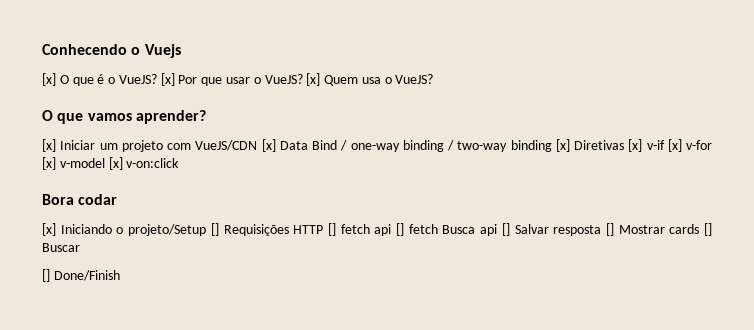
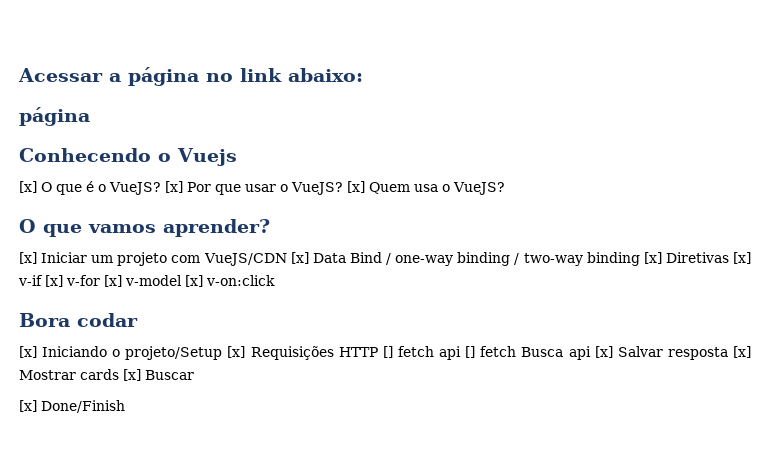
(42, 49) none -> [18,67,363,86] [19,107,90,126] Acessar a página no link abaixo: // página //
[210,223,219,236] [] -> [227,346,246,358] [x]
[501,223,510,236] [] -> [594,346,613,358] [x]
[605,223,614,236] [] -> [733,346,752,358] [x]
[704,223,712,236] [] -> [123,369,141,381] [x]
[42,269,50,282] [] -> [19,400,37,412] [x]

